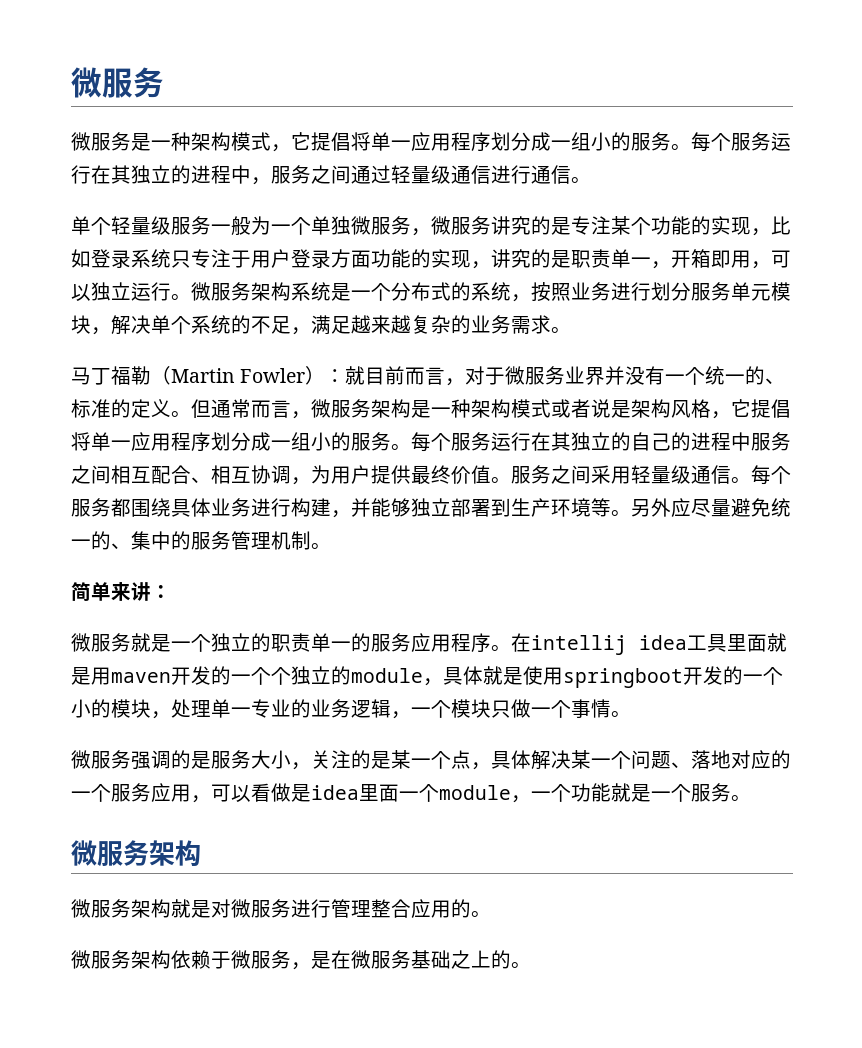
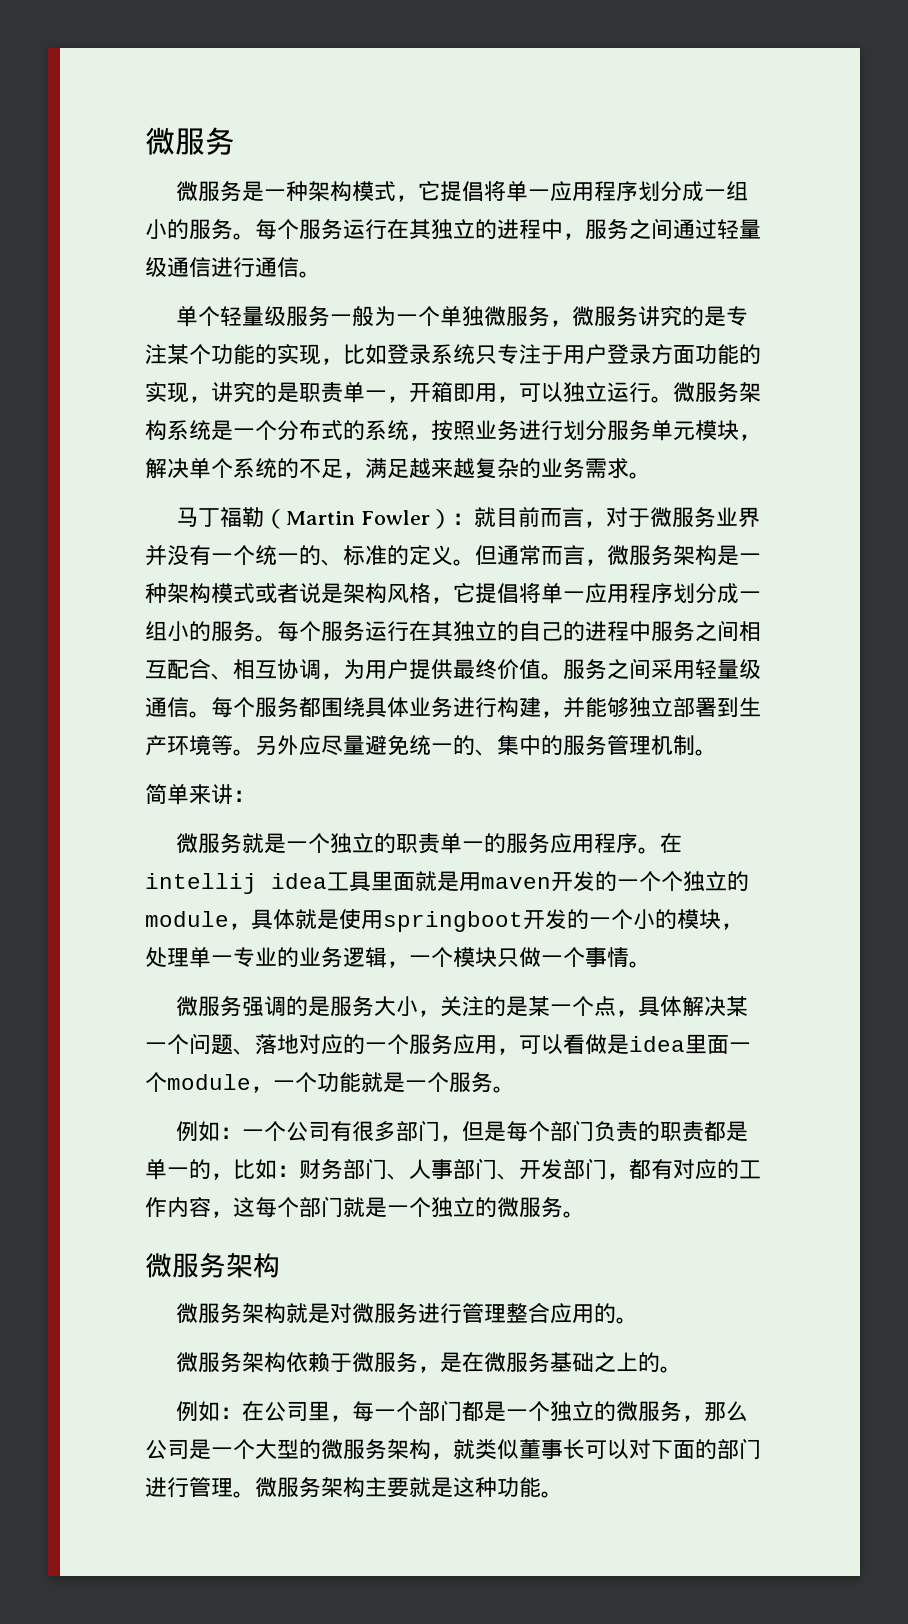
(751, 798) none -> [176,1120,749,1142] [145,1158,761,1180] [145,1196,585,1218] // 例如：一个公司有很多部门，但是每个部门负责的职责都是单一的，比如：财务部门、人事部门、开发部门，都有对应的工作内容，这每个部门就是一个独立的微服务。
(531, 965) none -> [176,1400,749,1422] [145,1438,761,1460] [145,1477,563,1498] // 例如：在公司里，每一个部门都是一个独立的微服务，那么公司是一个大型的微服务架构，就类似董事长可以对下面的部门进行管理。微服务架构主要就是这种功能。

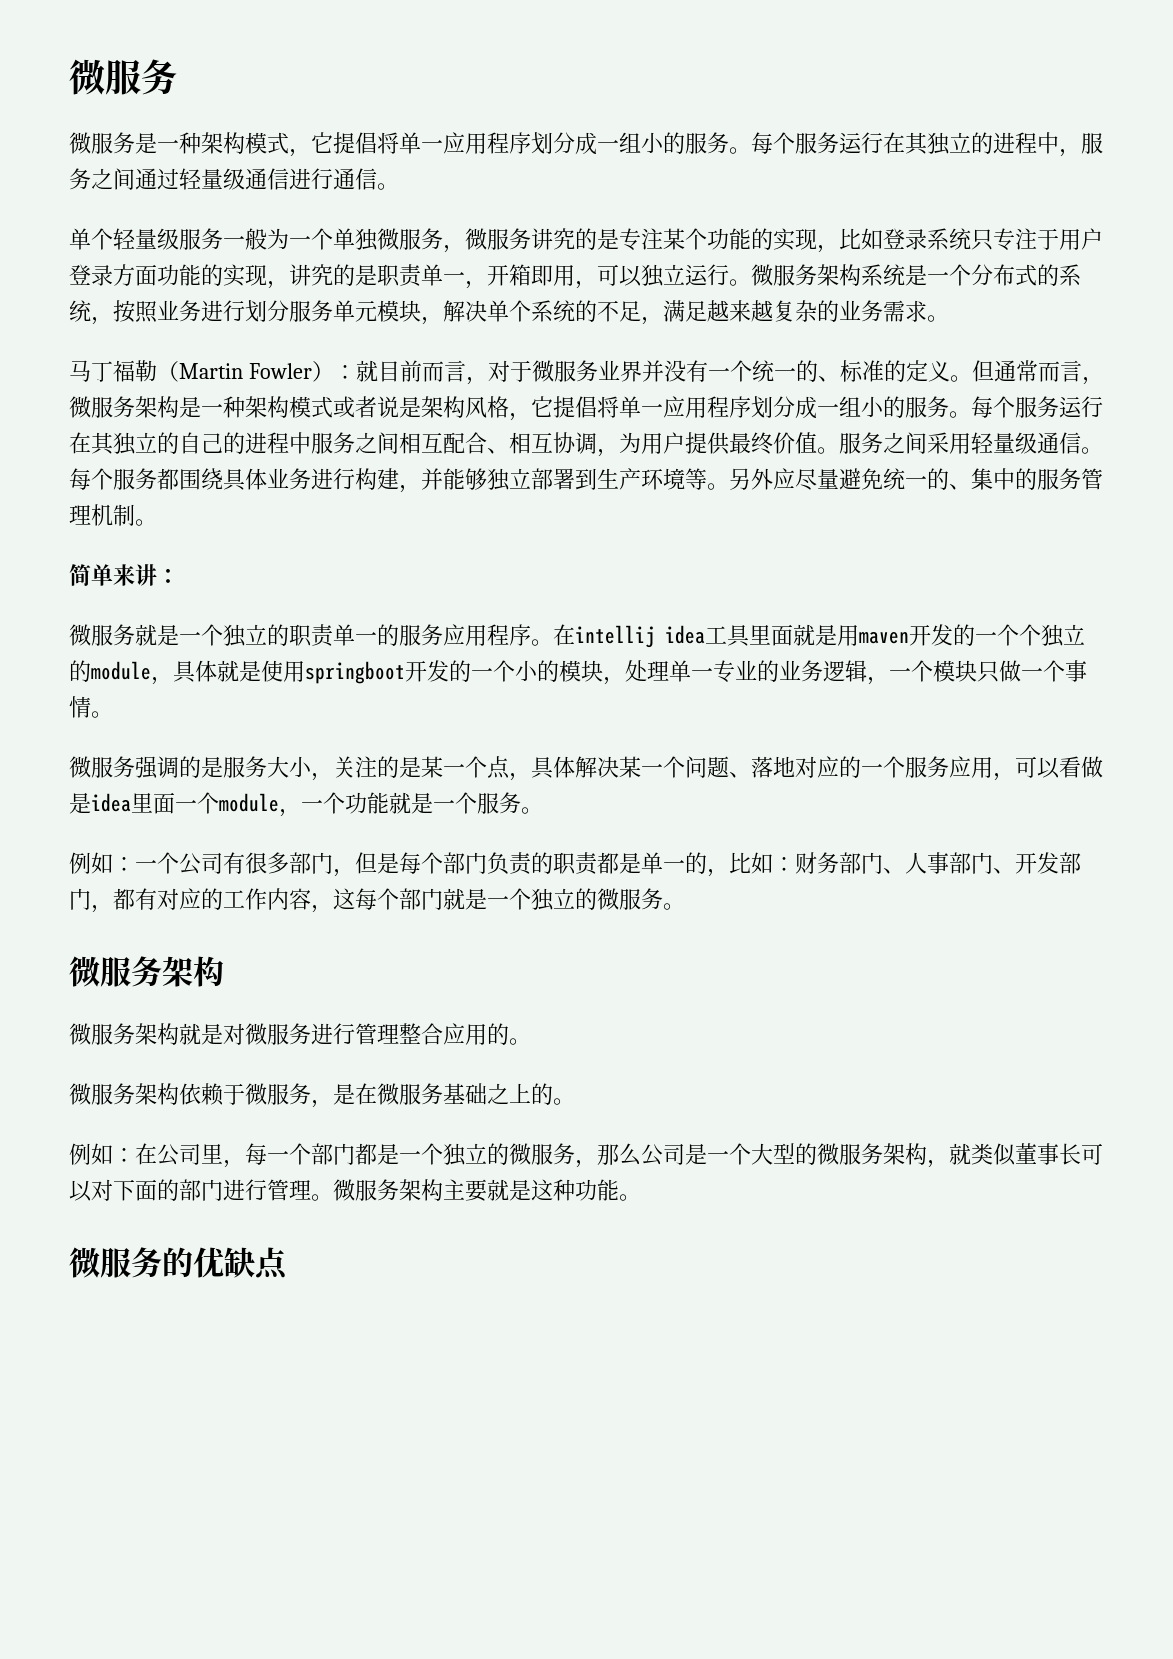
(563, 1494) none -> [69,1247,288,1280] // 微服务的优缺点

